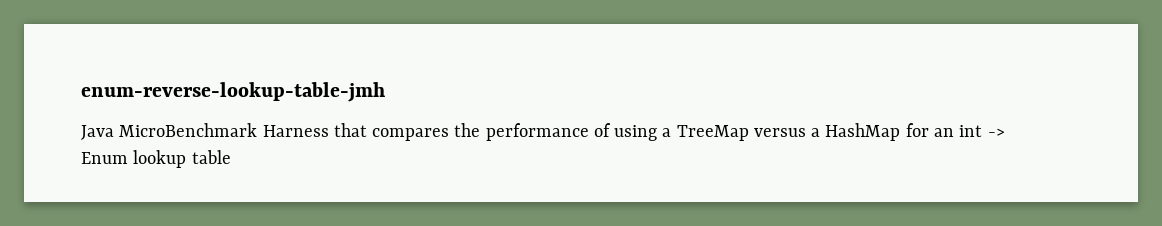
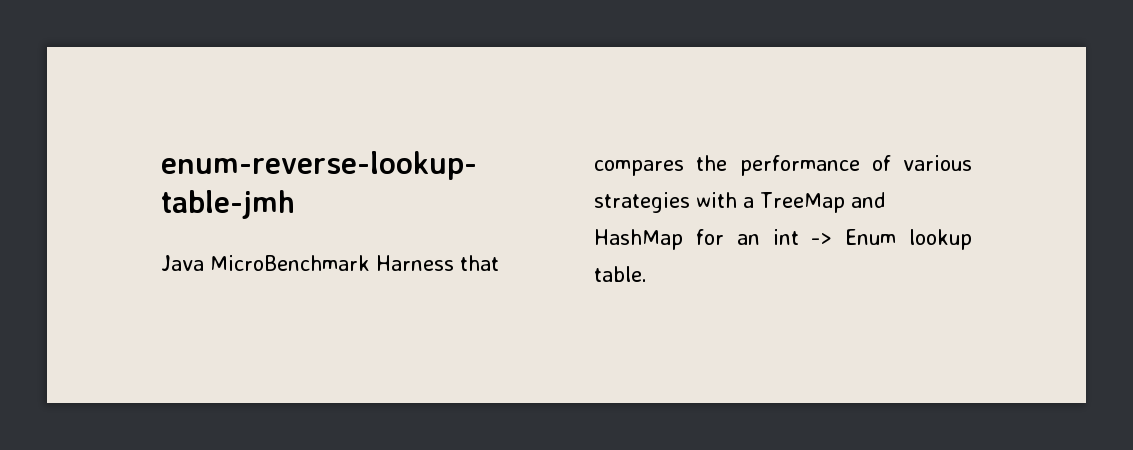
[614,125,821,141] using a TreeMap versus a -> [903,155,972,171] [594,192,885,213] various strategies with a TreeMap and
[191,150,231,164] table -> [594,266,647,282] table.

